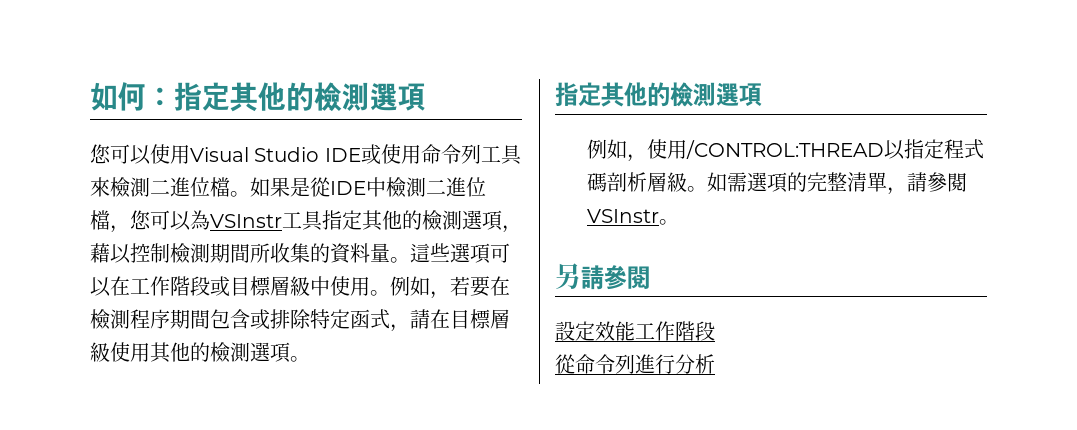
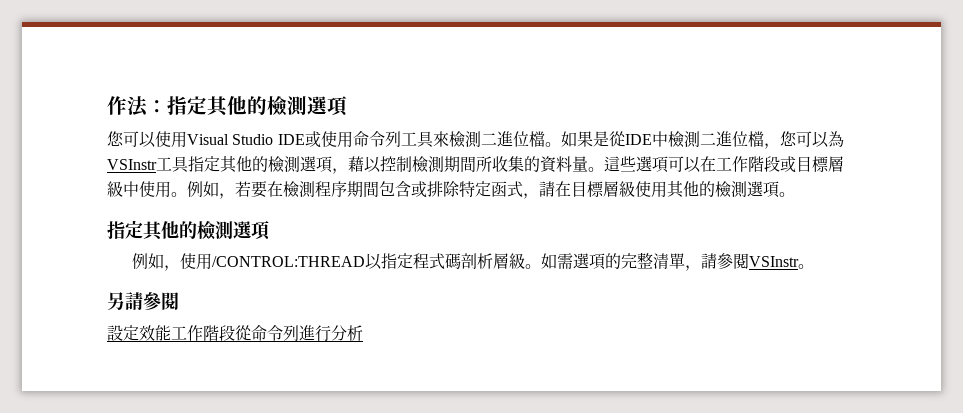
[90,82,146,111] 如何 -> [107,96,148,117] 作法
(715, 331) // -> (235, 333) none

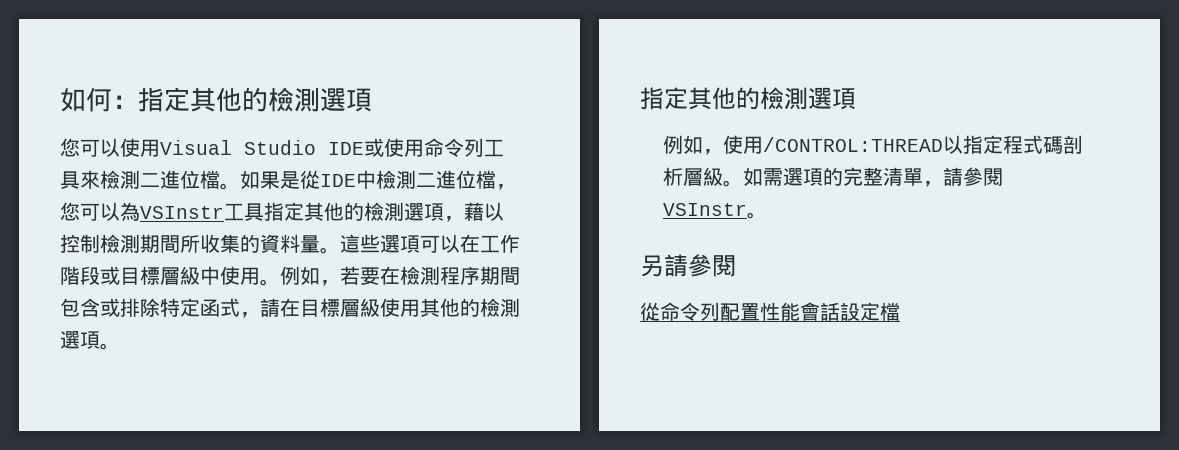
[107,96,148,117] 作法 -> [60,87,112,112] 如何
[107,325,363,342] 設定效能工作階段從命令列進行分析 -> [640,302,900,321] 從命令列配置性能會話設定檔

